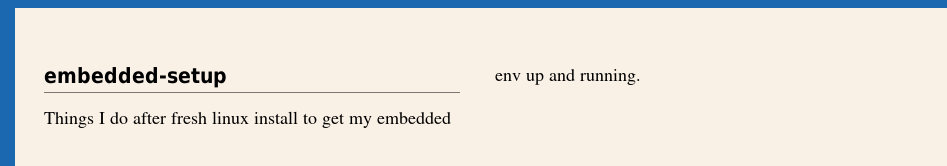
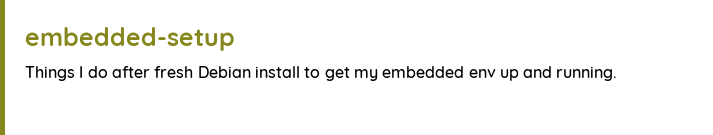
[212,111,249,124] linux -> [197,66,251,78] Debian

